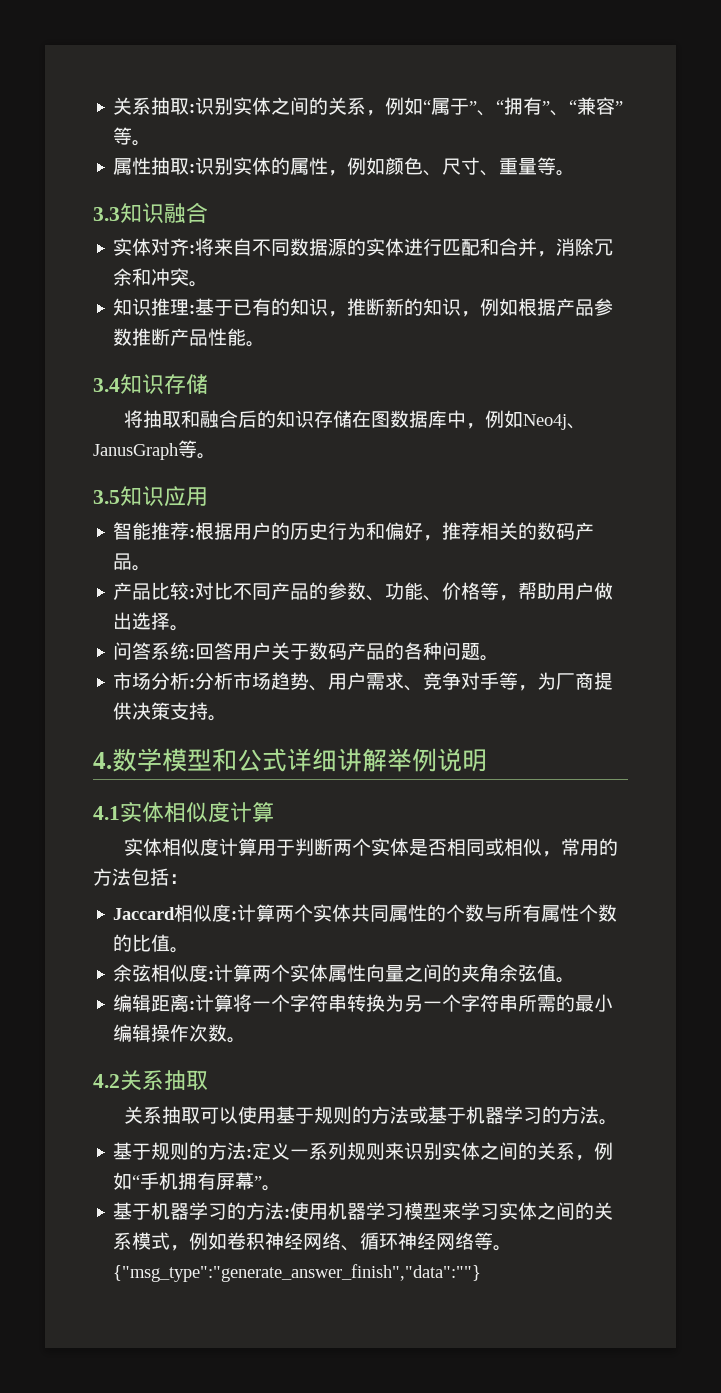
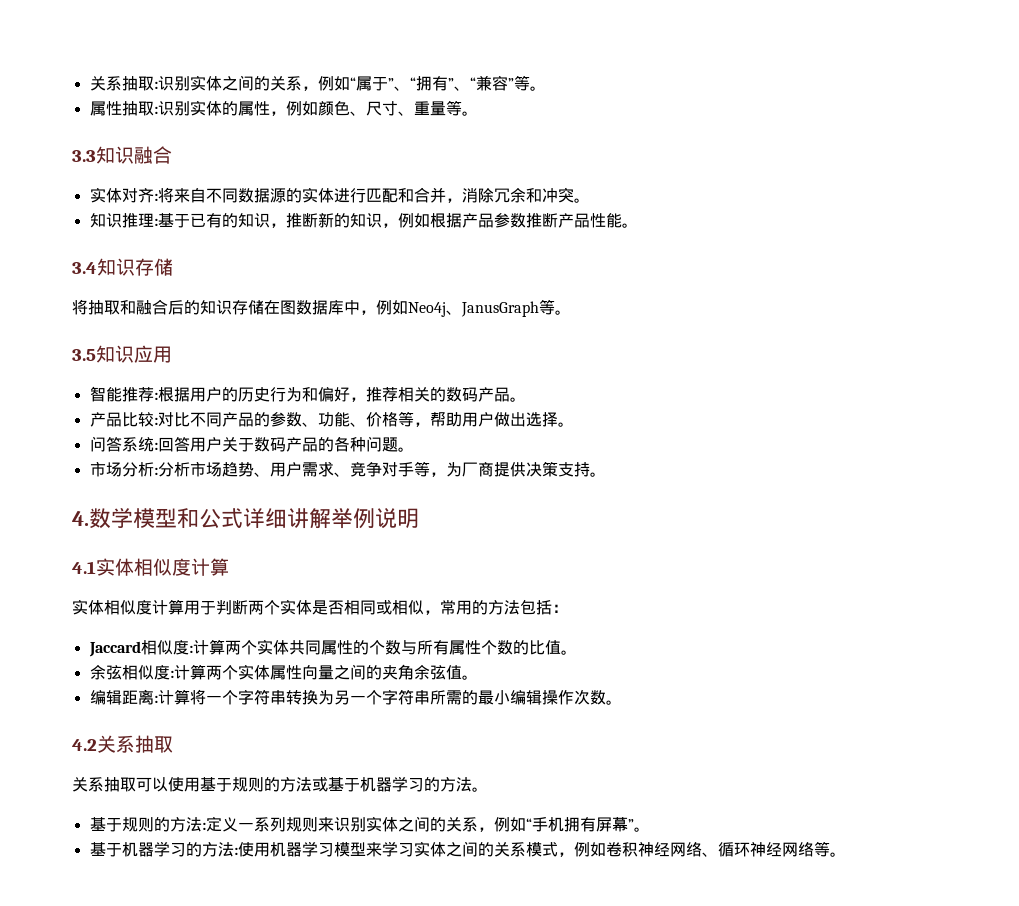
[113,1264,482,1282] {"msg_type":"generate_answer_finish","data":""} -> (846, 854) none

